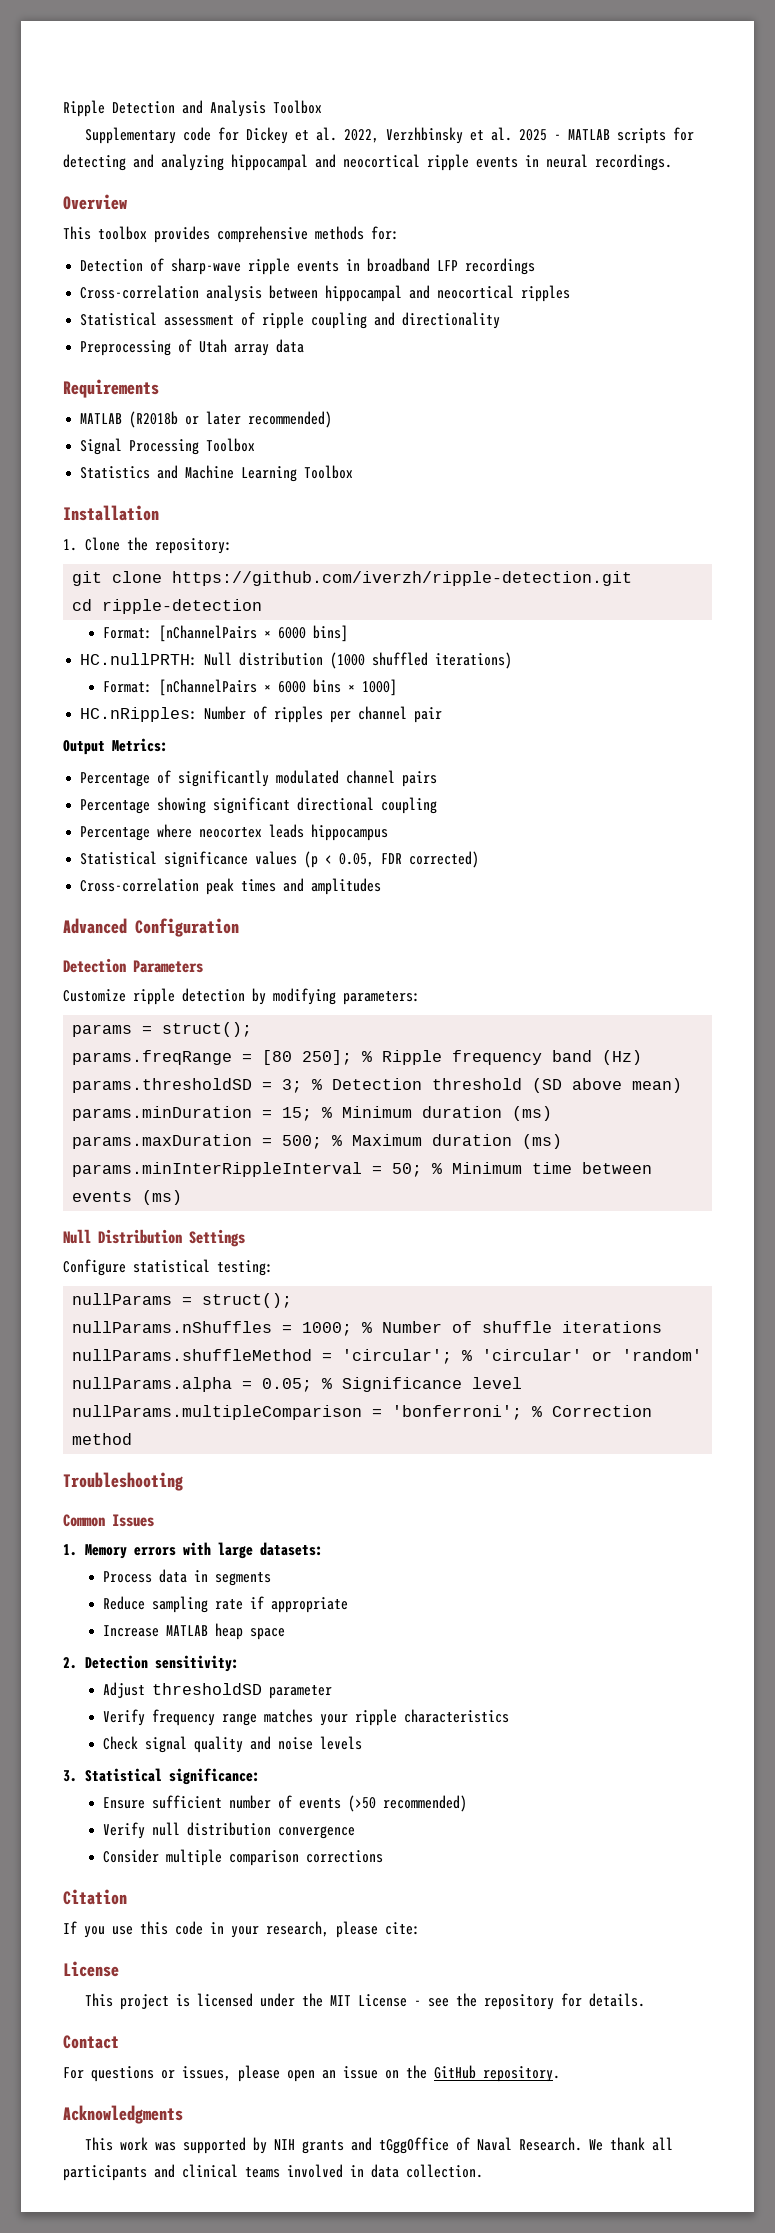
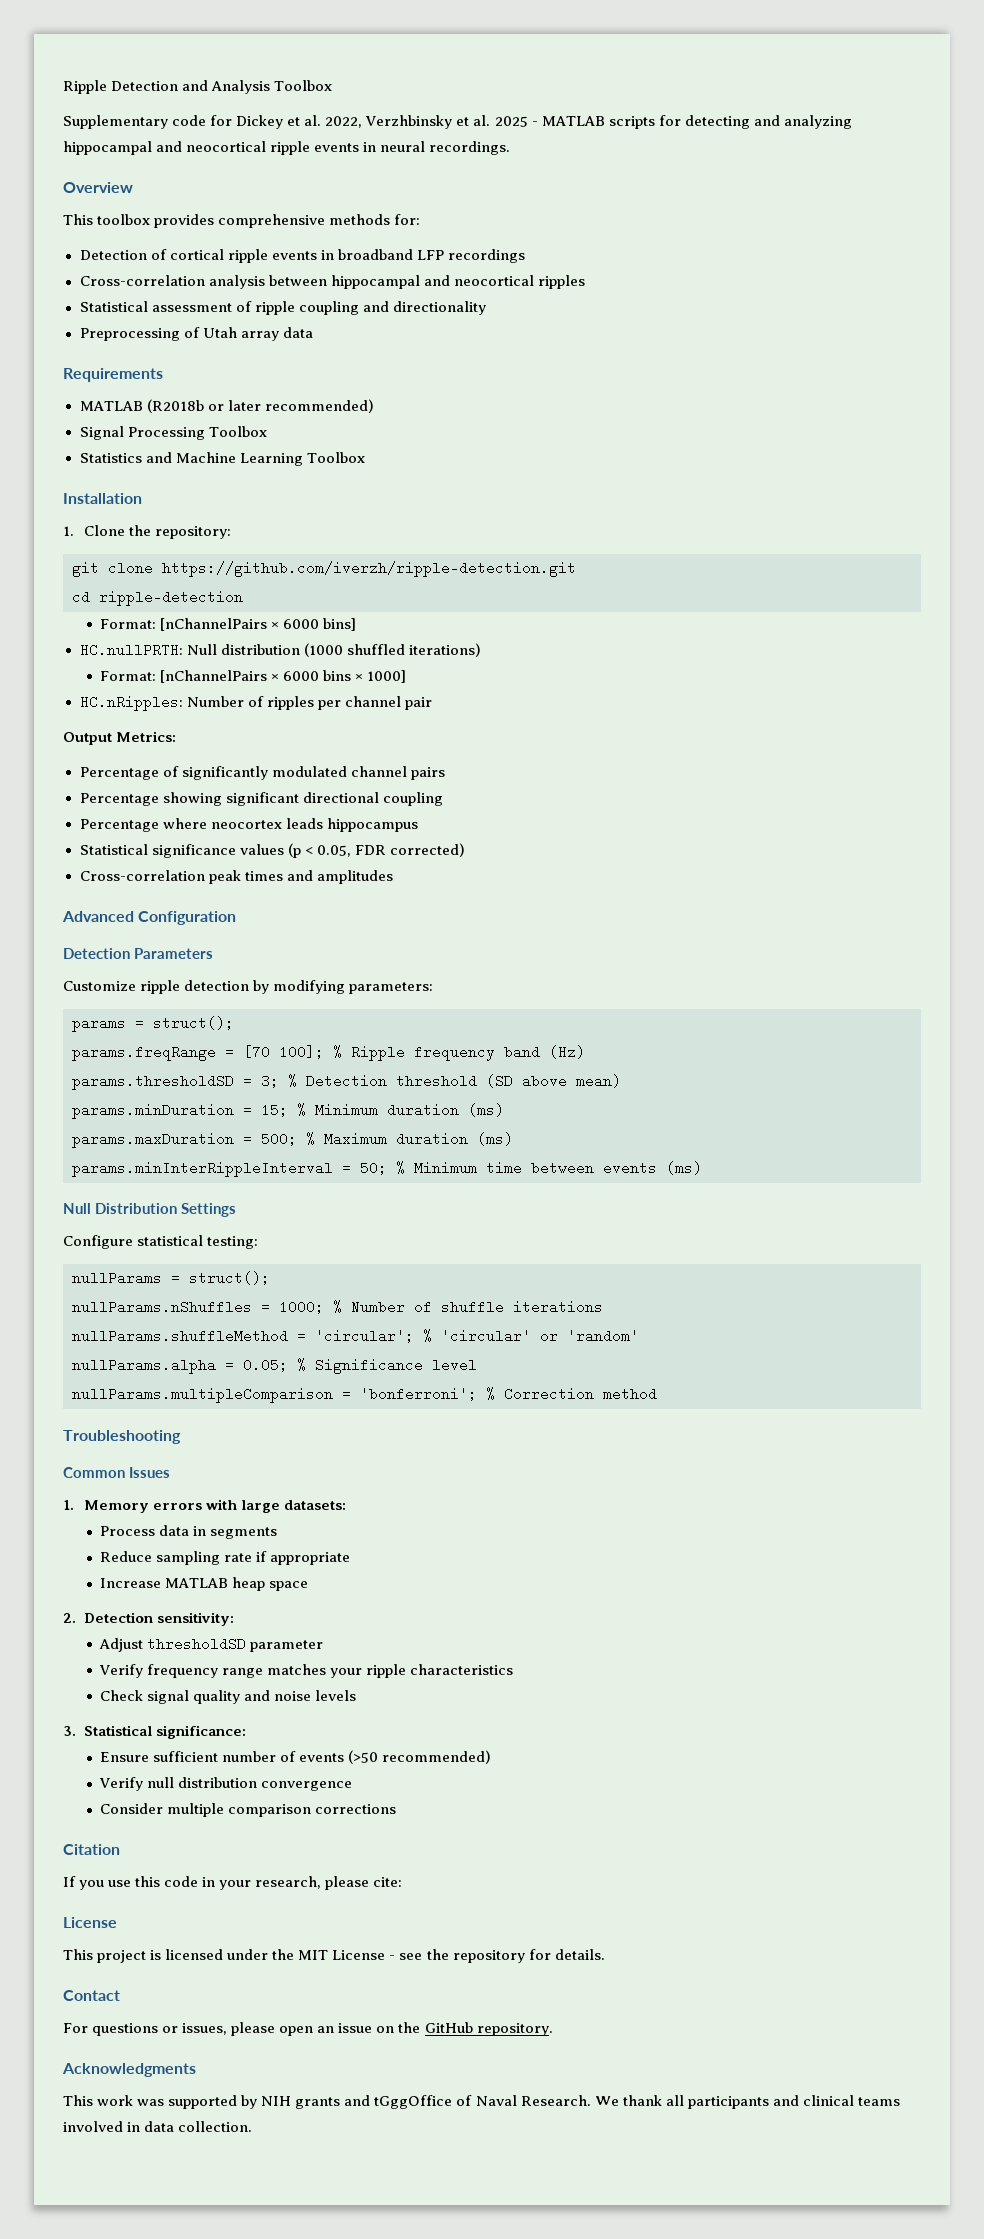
[171,258,242,275] sharp-wave -> [169,249,224,260] cortical
[262,1050,353,1065] [80 250]; -> [243,1045,324,1059] [70 100];

